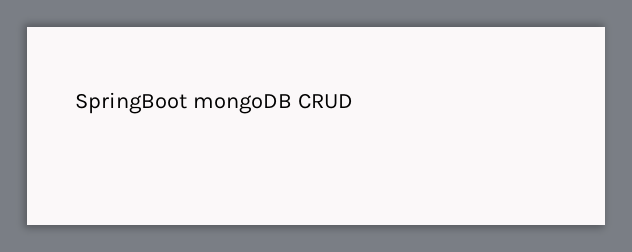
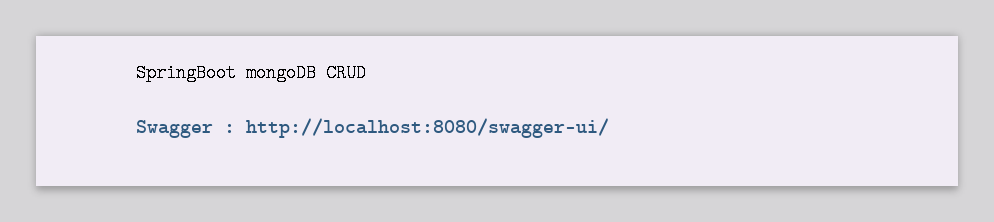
(353, 101) none -> [136,118,609,138] // Swagger : http://localhost:8080/swagger-ui/

